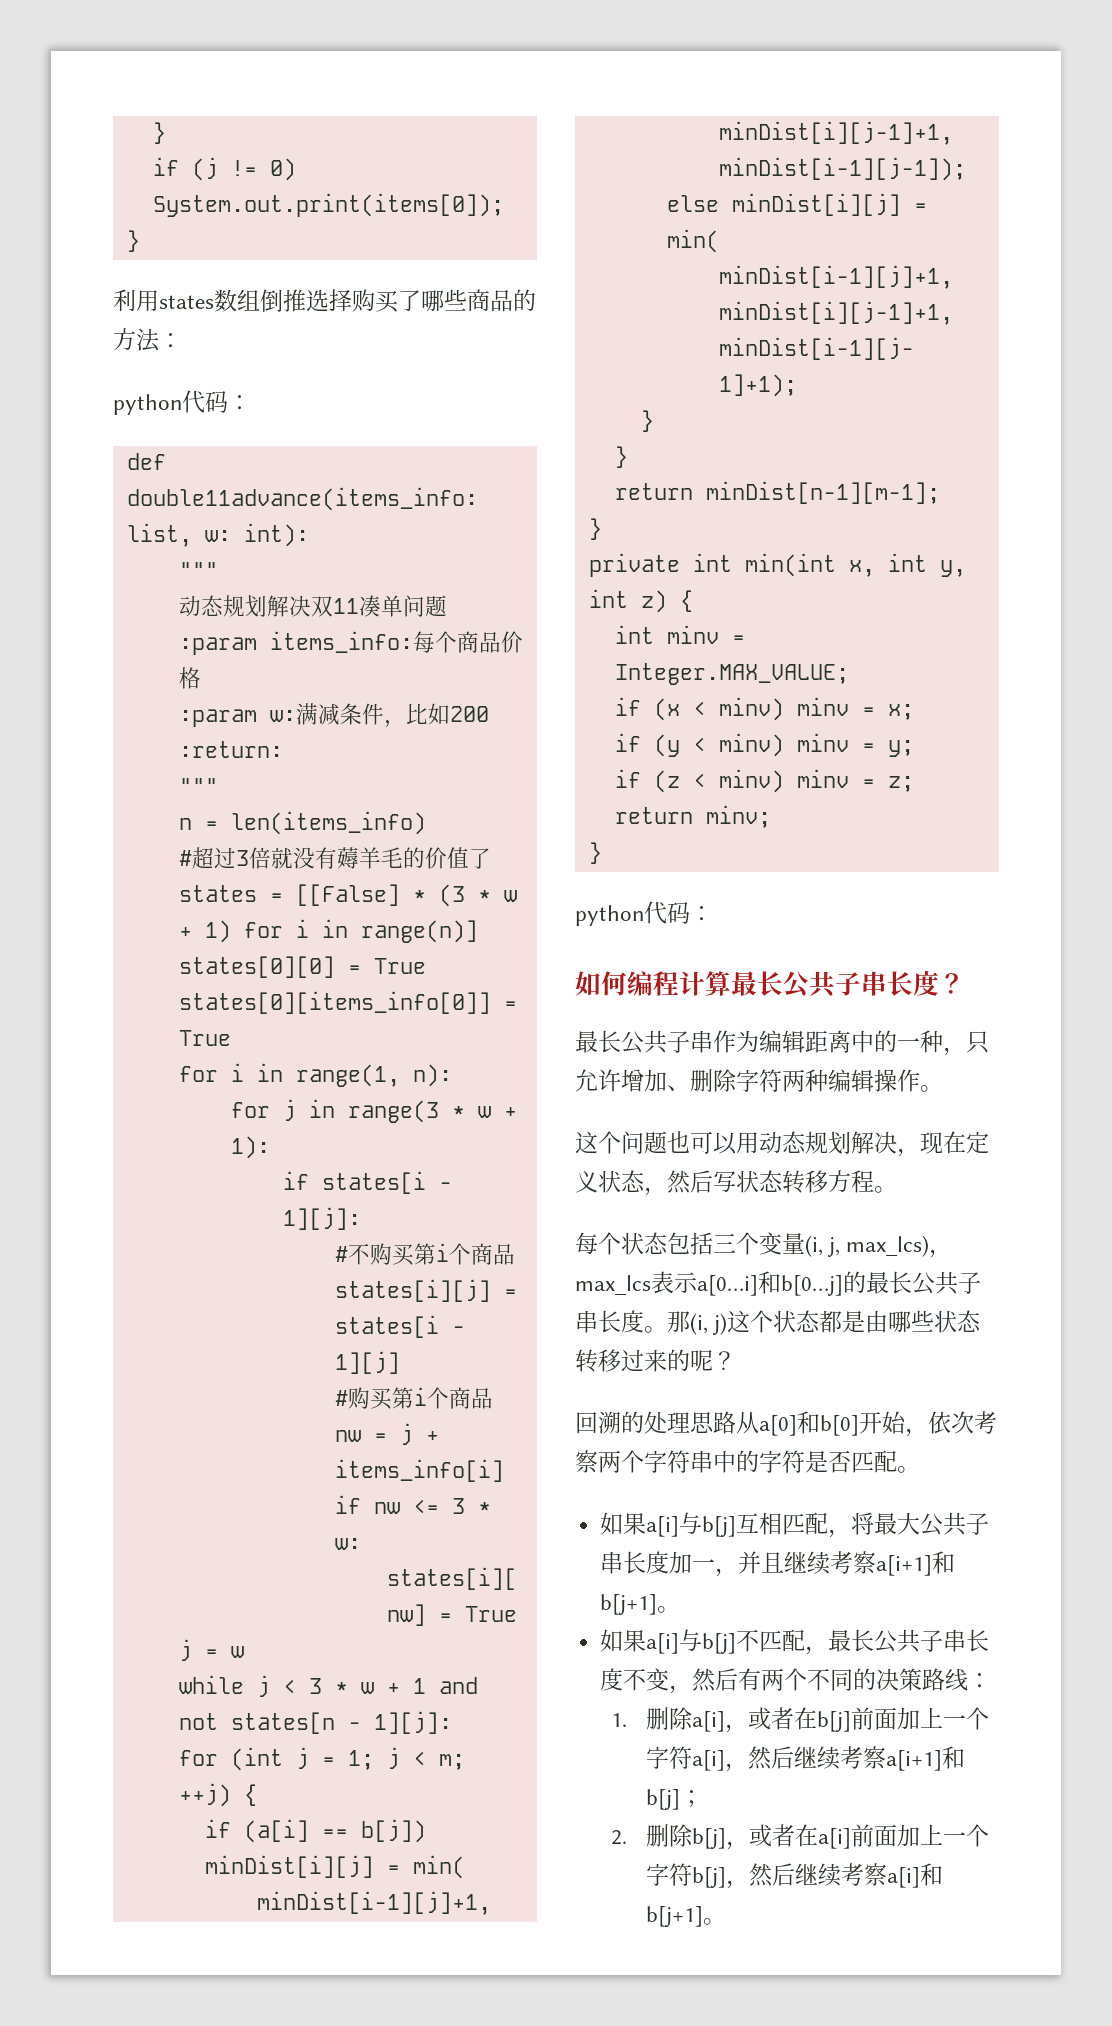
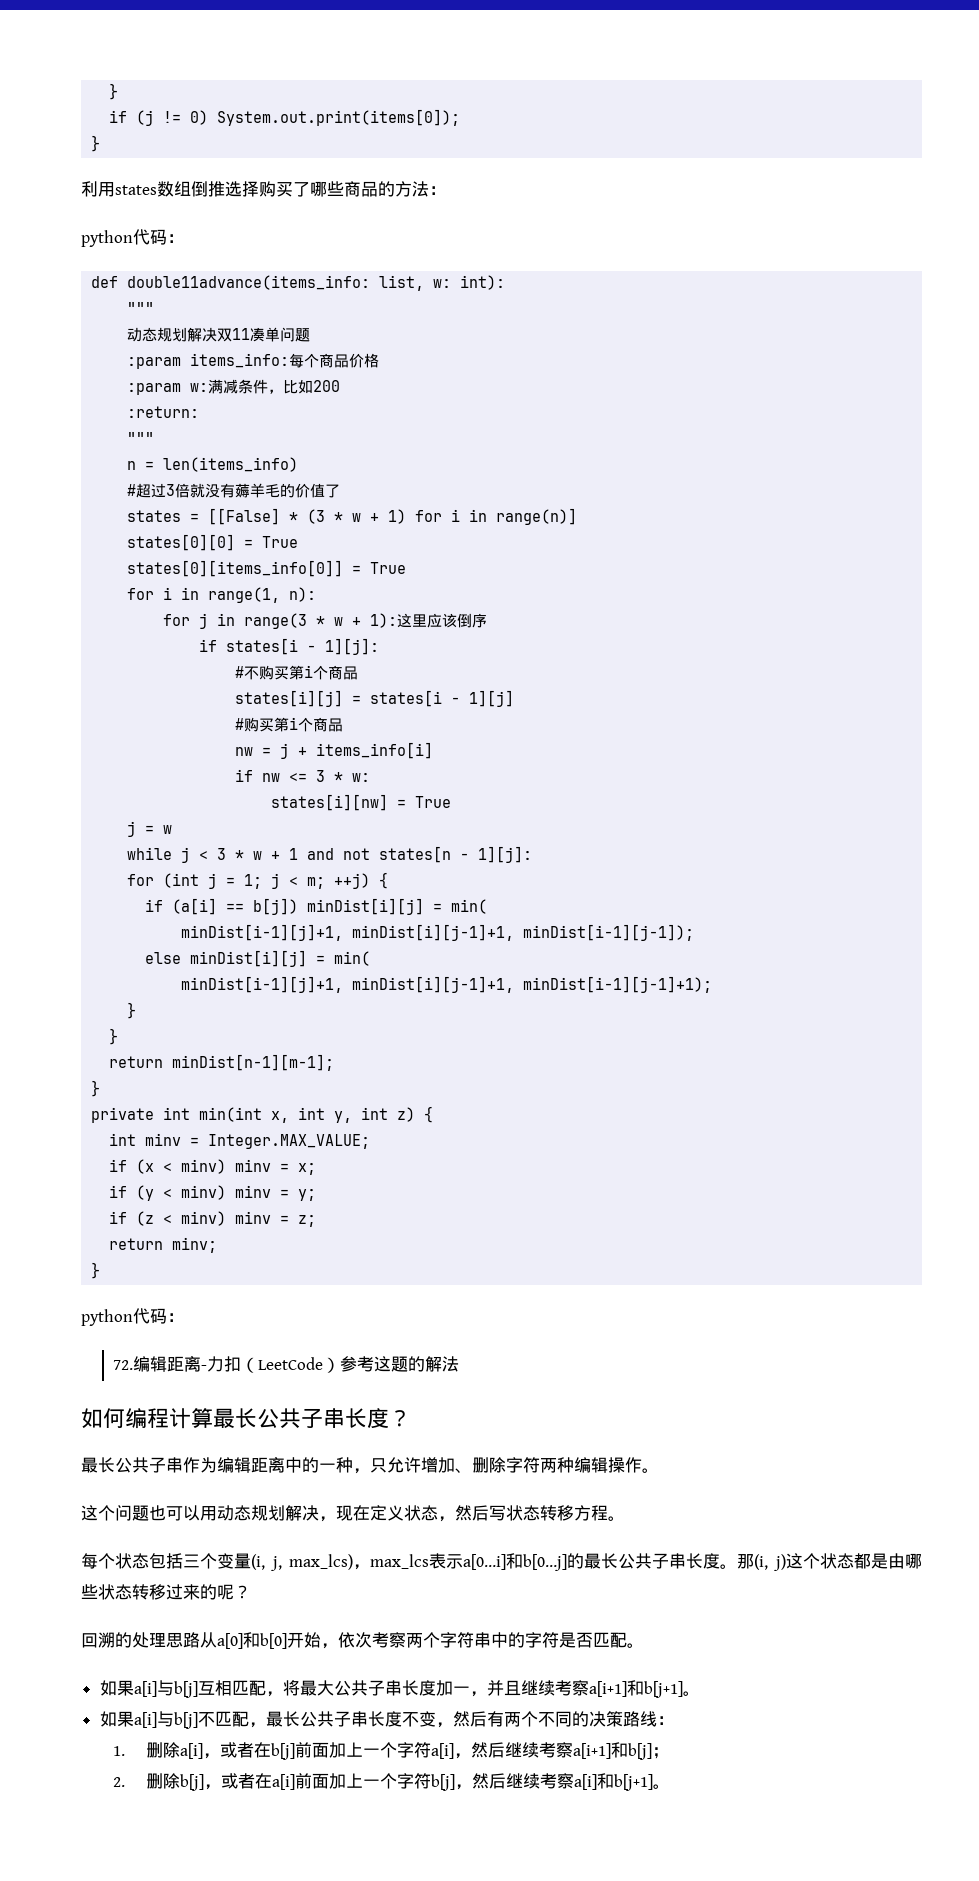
(270, 1147) none -> [397,613,488,628] 这里应该倒序
(713, 913) none -> [113,1356,460,1373] // 72.编辑距离-力扣（LeetCode）参考这题的解法

